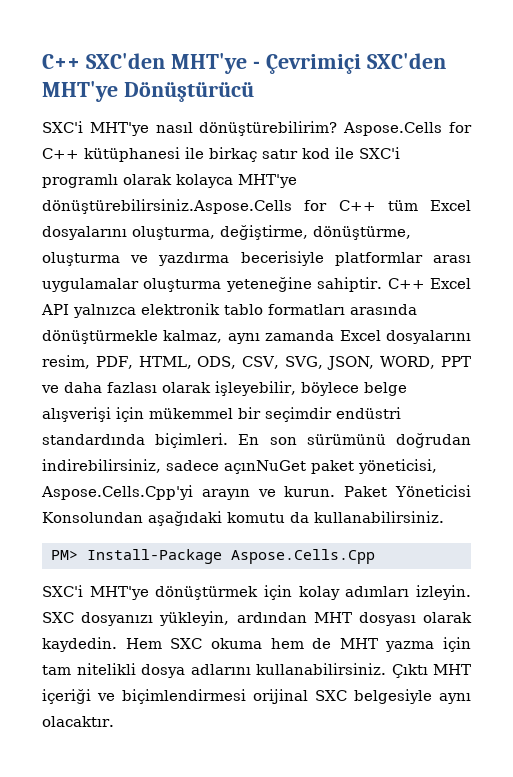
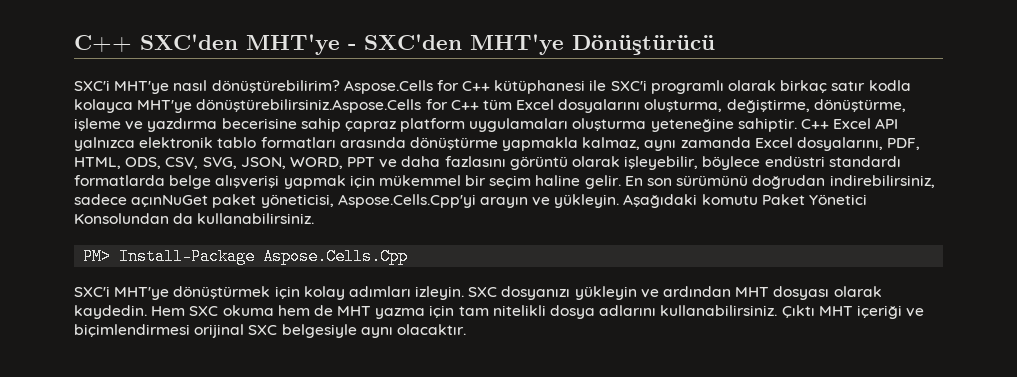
[265,54,361,74] Çevrimiçi -> (356, 47) none
[209,147,400,162] [42,174,172,188] birkaç satır kod ile SXC'i programlı olarak -> [610,80,911,94] SXC'i programlı olarak birkaç satır kodla
[42,252,120,266] oluşturma -> [74,118,121,131] işleme
[240,251,471,266] [42,278,139,292] becerisiyle platformlar arası uygulamalar -> [221,118,569,132] becerisine sahip çapraz platform uygulamaları
[42,330,158,344] dönüştürmekle -> [409,137,579,151] dönüştürme yapmakla
[386,330,471,344] [42,355,90,369] dosyalarını resim, -> [797,137,884,151] dosyalarını,
[107,382,157,393] fazlası -> [444,156,568,170] fazlasını görüntü
(359, 389) none -> [764,156,901,167] [74,175,165,186] endüstri standardı formatlarda
(111, 414) none -> [283,175,346,189] yapmak
[265,407,401,422] [42,433,229,448] seçimdir endüstri standardında biçimleri. -> [489,175,621,189] seçim haline gelir.
[284,485,472,497] [42,511,285,526] kurun. Paket Yöneticisi Konsolundan aşağıdaki komutu -> [554,194,868,208] [74,213,169,224] yükleyin. Aşağıdaki komutu Paket Yönetici Konsolundan
[159,611,230,626] yükleyin, -> [574,286,659,300] yükleyin ve

